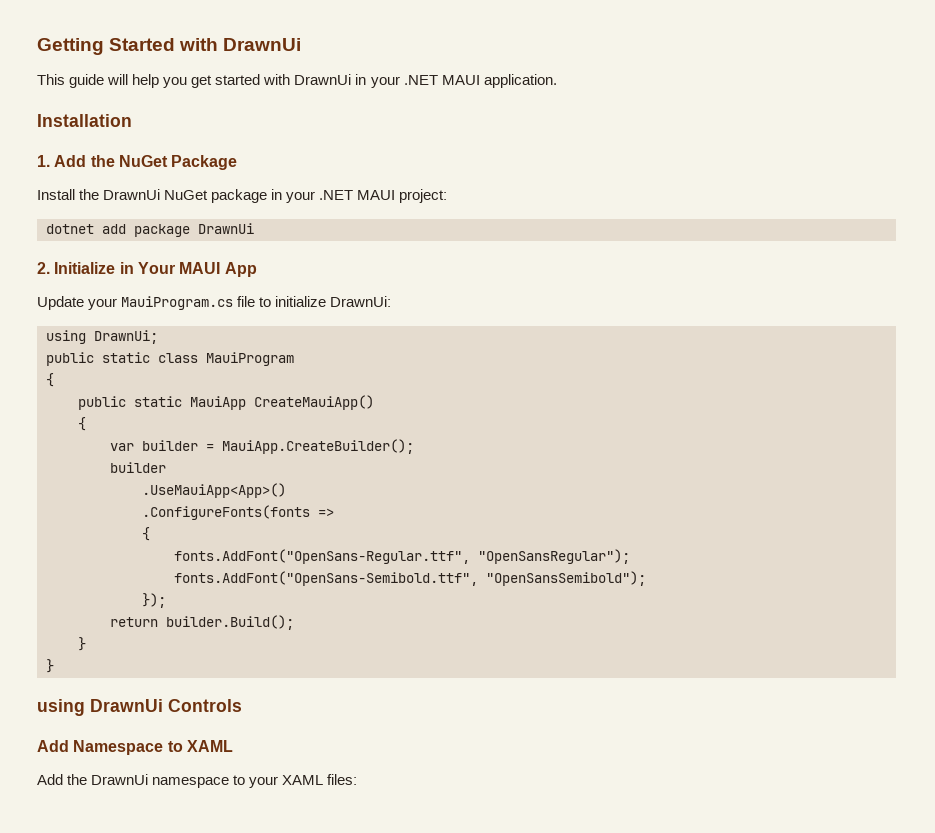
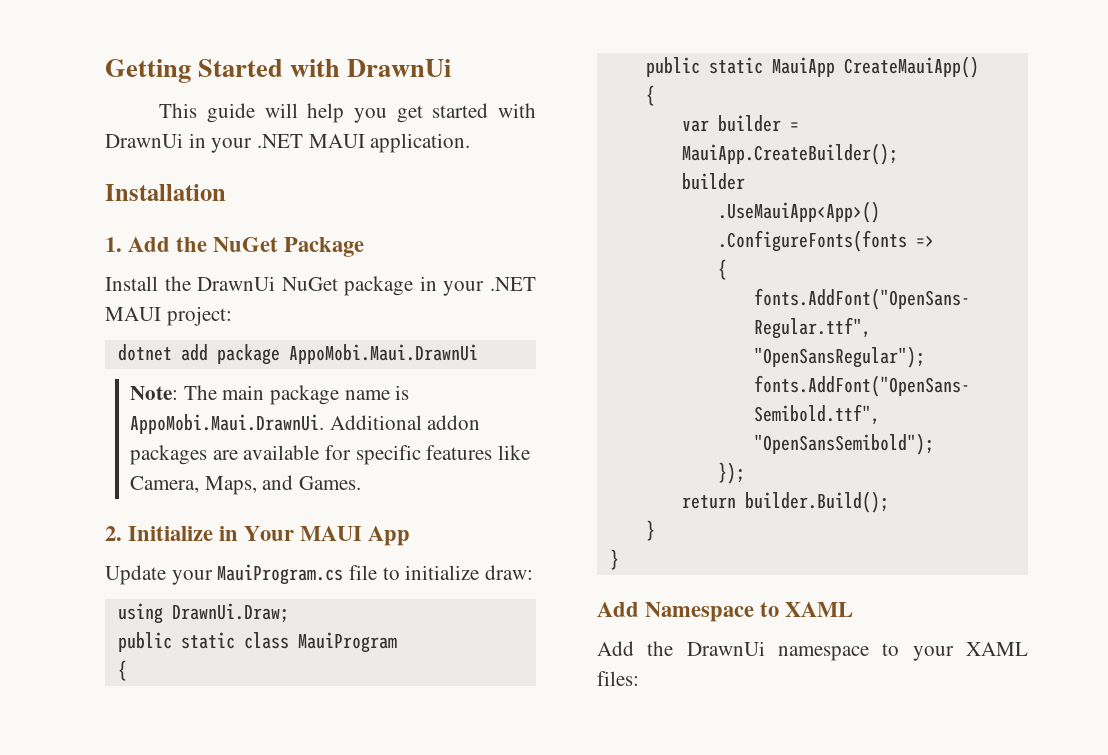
[198,223,254,234] DrawnUi -> [288,344,478,364] [130,385,410,405] [130,414,481,434] [130,445,531,465] [130,475,362,495] AppoMobi.Maui.DrawnUi // Note: The main package name is AppoMobi.Maui.DrawnUi. Additional addon packages are available for specific features like Camera, Maps, and Games.
[330,296,392,307] [46,330,158,344] DrawnUi: // using DrawnUi; -> [485,565,534,580] [117,603,289,624] draw: // using DrawnUi.Draw;
[37,699,242,716] // using DrawnUi Controls -> (619, 559) none

